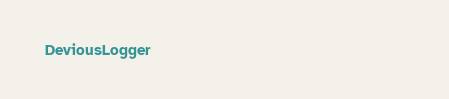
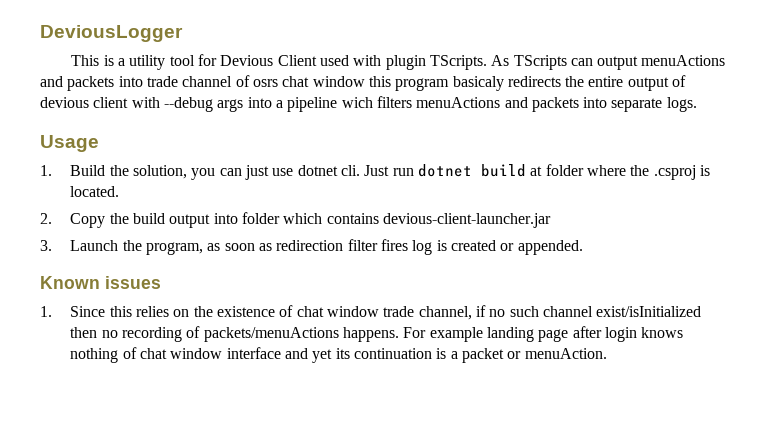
(151, 51) none -> [71,54,726,70] [40,75,687,91] [40,96,697,112] [40,135,99,152] [40,164,710,180] [70,186,120,197] [40,212,552,228] [40,239,583,255] [40,276,161,289] [40,305,702,320] [70,326,684,342] [70,347,607,363] // This is a utility tool for Devious Client used with plugin TScripts. As TScripts can output menuActions and packets into trade channel of osrs chat window this program basicaly redirects the entire output of devious client with --debug args into a pipeline wich filters menuActions and packets into separate logs. // Usage // 1. Build the solution, you can just use dotnet cli. Just run dotnet build at folder where the .csproj is located. // 2. Copy the build output into folder which contains devious-client-launcher.jar // 3. Launch the program, as soon as redirection filter fires log is created or appended. // Known issues // 1. Since this relies on the existence of chat window trade channel, if no such channel exist/isInitialized then no recording of packets/menuActions happens. For example landing page after login knows nothing of chat window interface and yet its continuation is a packet or menuAction.

